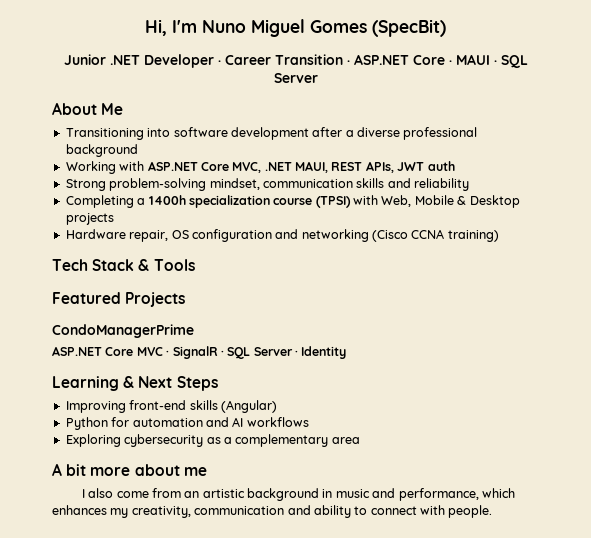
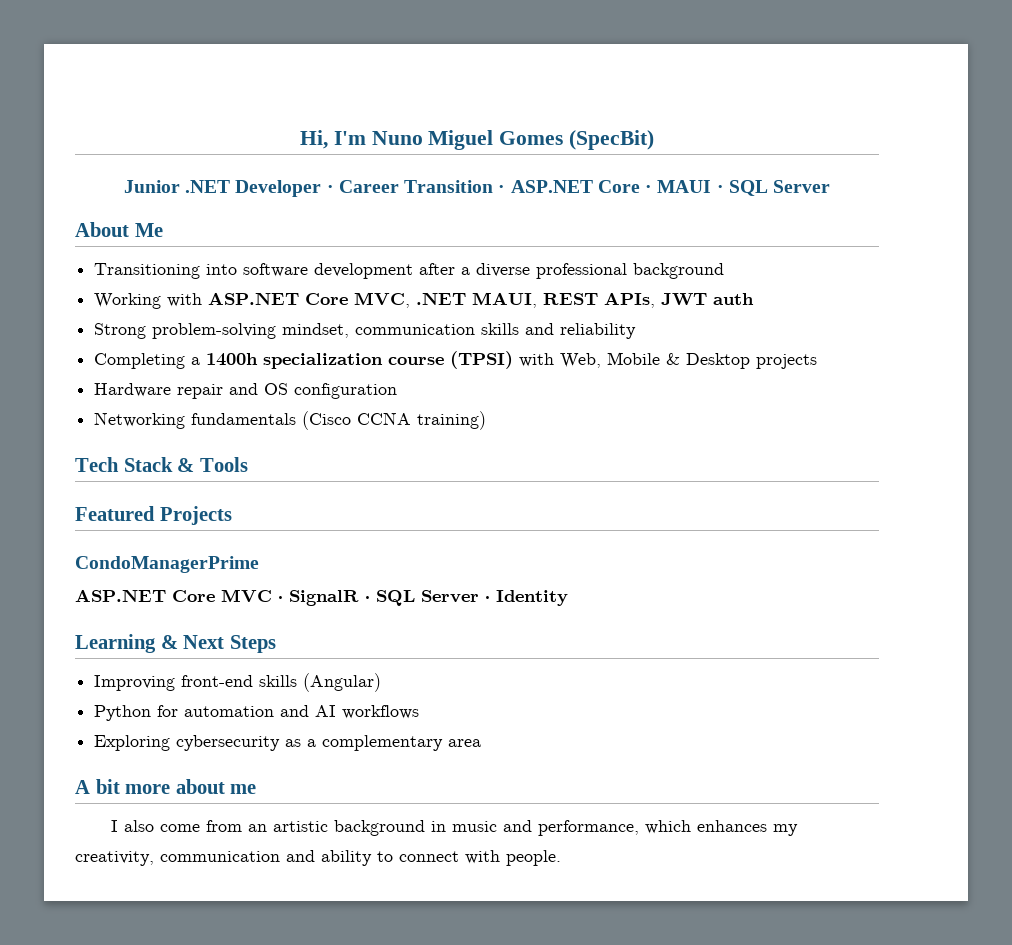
[129,230,169,242] repair, -> [177,383,259,399] repair and
[275,229,369,242] and networking -> [94,412,297,429] // Networking fundamentals

